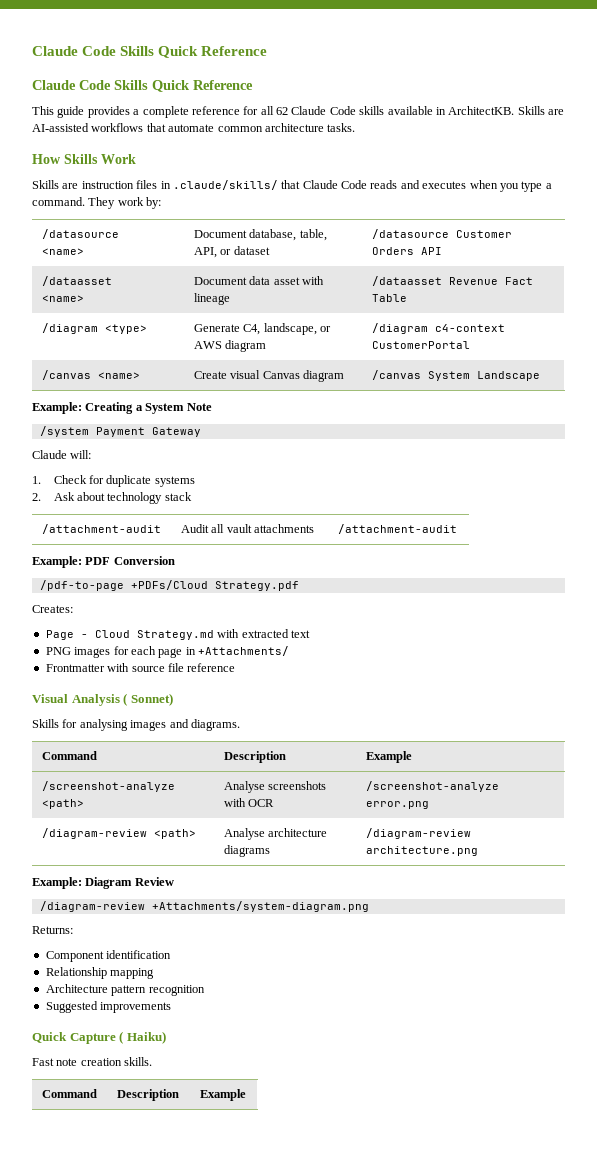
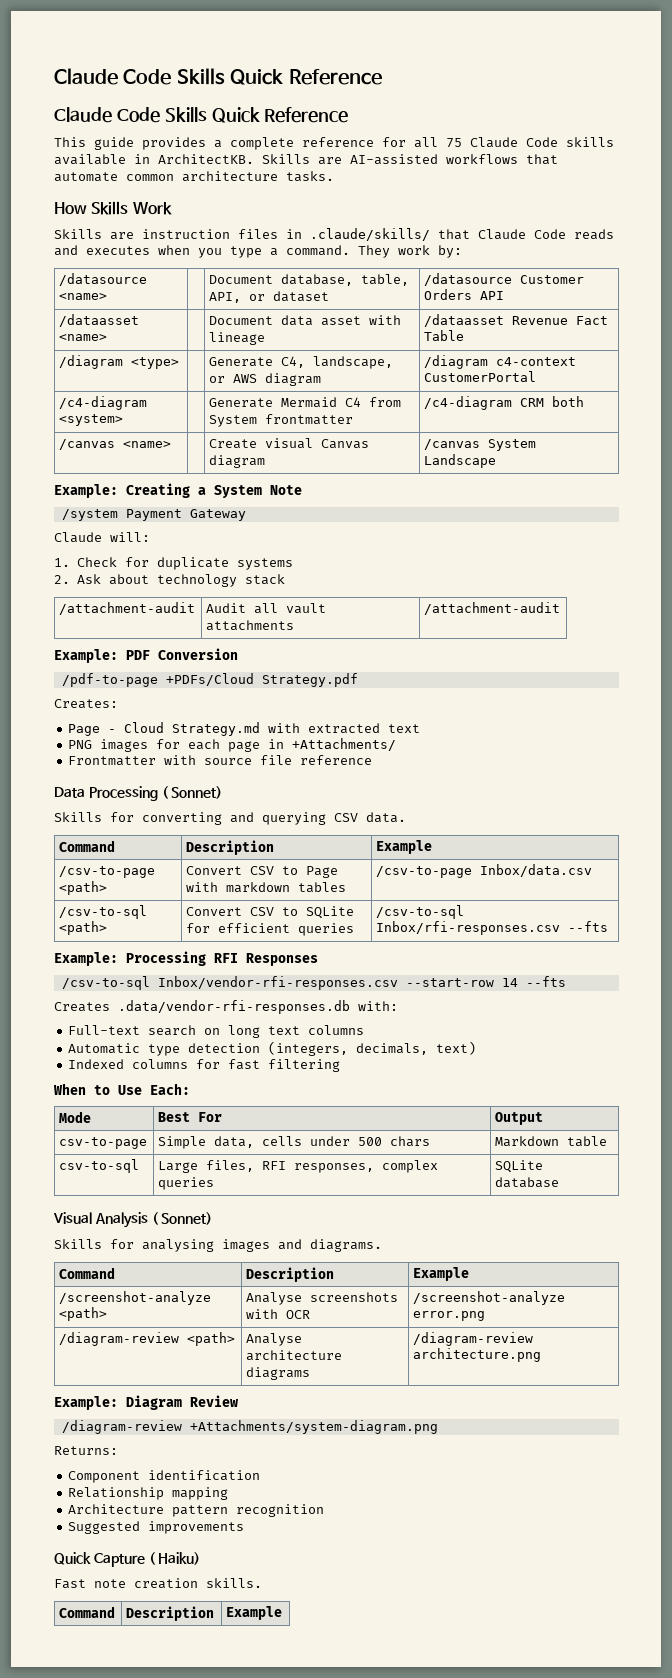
[276,107,288,115] 62 -> [446,138,462,148] 75
(470, 345) none -> [59,396,148,410] [59,414,124,426] [209,397,402,408] [209,414,354,427] [424,396,585,410] // /c4-diagram <system> | | Generate Mermaid C4 from System frontmatter | /c4-diagram CRM both
(236, 667) none -> [54,786,223,801] [54,812,406,825] [59,840,116,852] [186,840,275,855] [376,840,433,854] [59,866,156,878] [59,881,108,895] [186,866,339,878] [186,882,347,893] [376,864,593,878] [59,905,148,919] [59,921,108,935] [186,906,355,919] [186,923,355,936] [376,905,465,919] [376,921,609,935] [54,951,318,966] [61,976,566,990] [54,1000,398,1014] [68,1025,365,1038] [68,1041,477,1056] [68,1059,341,1072] [53,1083,190,1095] [59,1111,92,1123] [158,1112,223,1122] [495,1112,544,1125] [59,1137,148,1149] [158,1136,431,1149] [495,1136,608,1147] [59,1159,140,1173] [158,1160,439,1173] [158,1177,215,1190] [495,1160,544,1173] [495,1177,560,1188] // Data Processing ( Sonnet) // Skills for converting and querying CSV data. // Command | Description | Example // /csv-to-page <path> | Convert CSV to Page with markdown tables | /csv-to-page Inbox/data.csv // /csv-to-sql <path> | Convert CSV to SQLite for efficient queries | /csv-to-sql Inbox/rfi-responses.csv --fts // Example: Processing RFI Responses // /csv-to-sql Inbox/vendor-rfi-responses.csv --start-row 14 --fts // Creates .data/vendor-rfi-responses.db with: // Full-text search on long text columns // Automatic type detection (integers, decimals, text) // Indexed columns for fast filtering // When to Use Each: // Mode | Best For | Output // csv-to-page | Simple data, cells under 500 chars | Markdown table // csv-to-sql | Large files, RFI responses, complex queries | SQLite database

